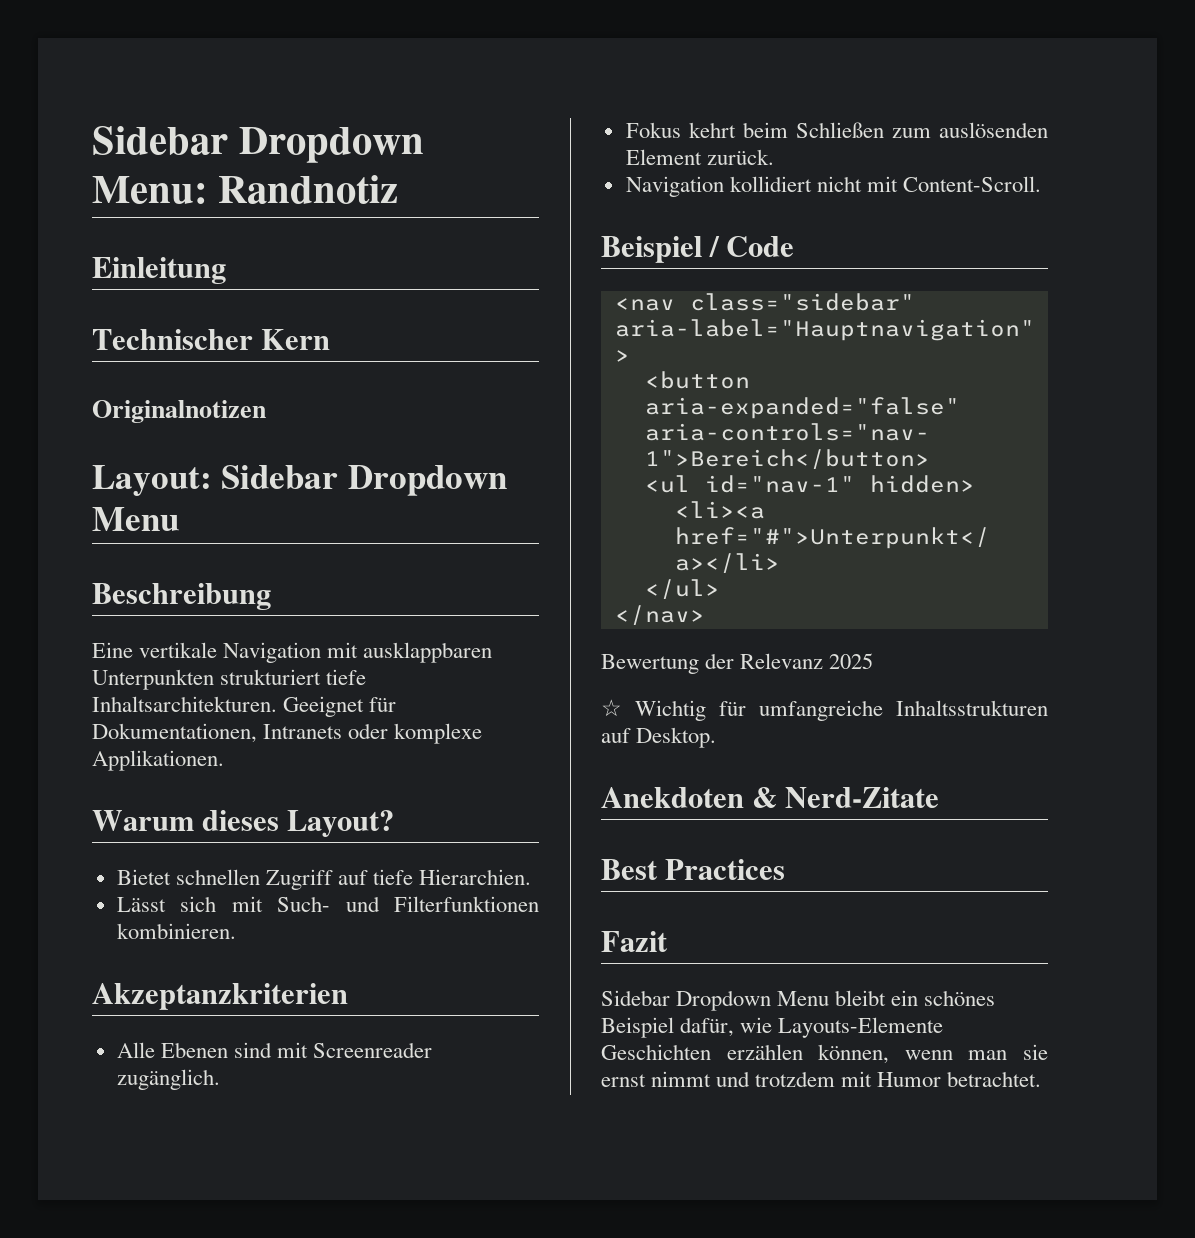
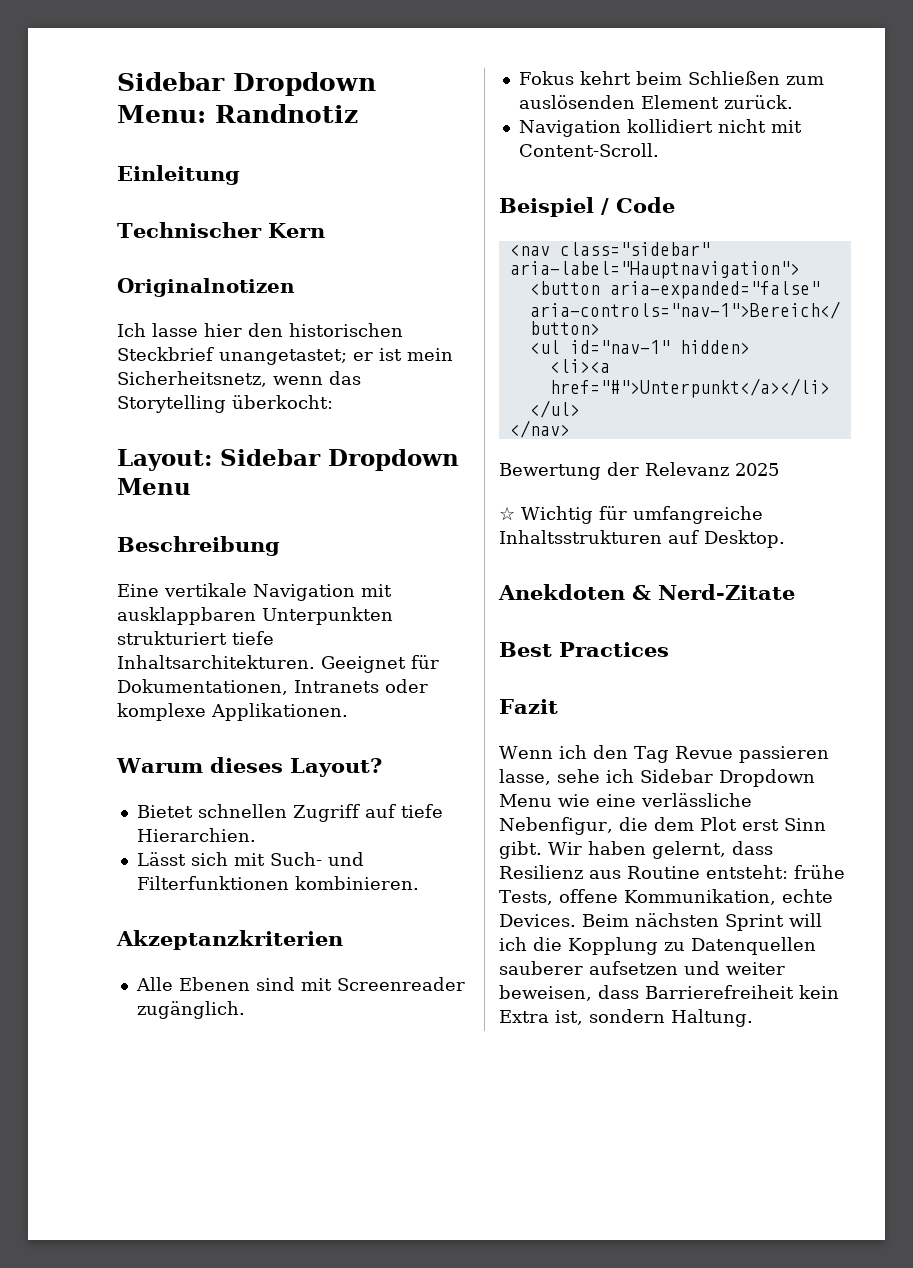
(266, 411) none -> [117,323,403,337] [117,347,453,365] [117,371,361,387] [117,395,333,413] // Ich lasse hier den historischen Steckbrief unangetastet; er ist mein Sicherheitsnetz, wenn das Storytelling überkocht:
[601,990,996,1011] [601,1017,944,1038] [601,1044,1048,1064] [601,1071,1042,1087] Sidebar Dropdown Menu bleibt ein schönes Beispiel dafür, wie Layouts-Elemente Geschichten erzählen können, wenn man sie ernst nimmt und trotzdem mit Humor betrachtet. -> [499,745,829,763] [499,769,815,787] [499,793,752,807] [499,817,826,835] [499,841,773,859] [499,865,845,879] [499,889,833,905] [499,913,822,931] [499,937,816,955] [499,961,785,975] [499,985,839,1001] [499,1009,753,1027] Wenn ich den Tag Revue passieren lasse, sehe ich Sidebar Dropdown Menu wie eine verlässliche Nebenfigur, die dem Plot erst Sinn gibt. Wir haben gelernt, dass Resilienz aus Routine entsteht: frühe Tests, offene Kommunikation, echte Devices. Beim nächsten Sprint will ich die Kopplung zu Datenquellen sauberer aufsetzen und weiter beweisen, dass Barrierefreiheit kein Extra ist, sondern Haltung.

